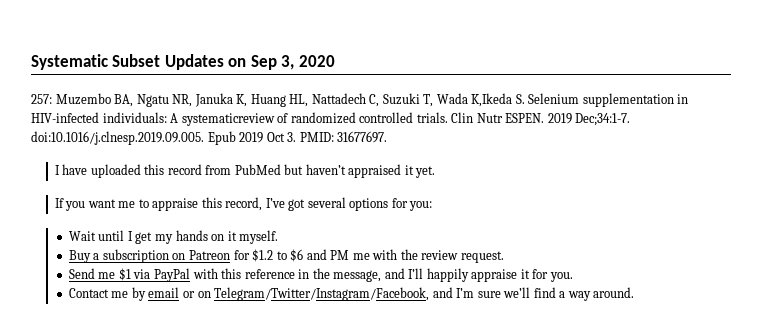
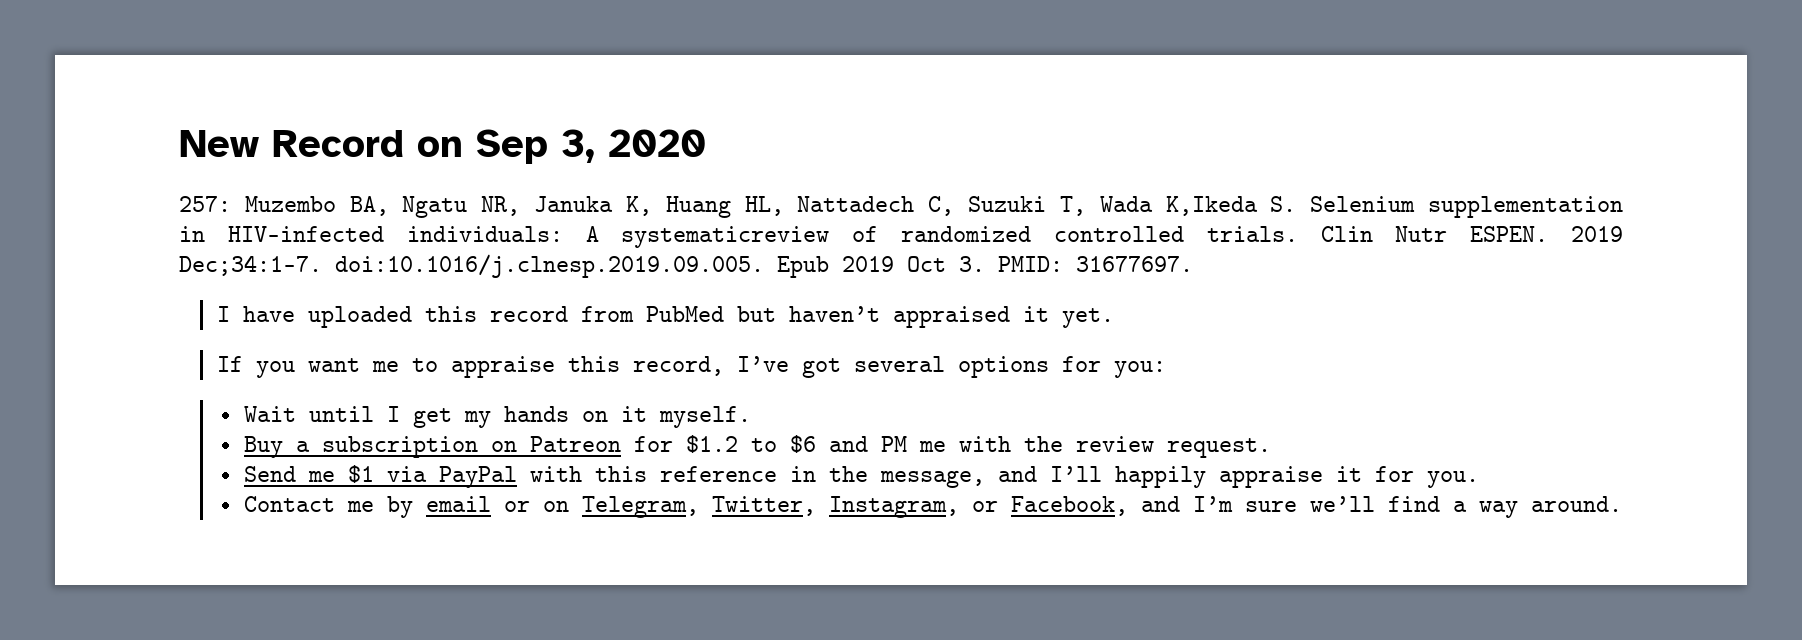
[31,54,224,70] Systematic Subset Updates -> [179,130,404,157] New Record
[214,287,430,301] Telegram/Twitter/Instagram/Facebook, -> [581,496,1128,518] Telegram, Twitter, Instagram, or Facebook,

